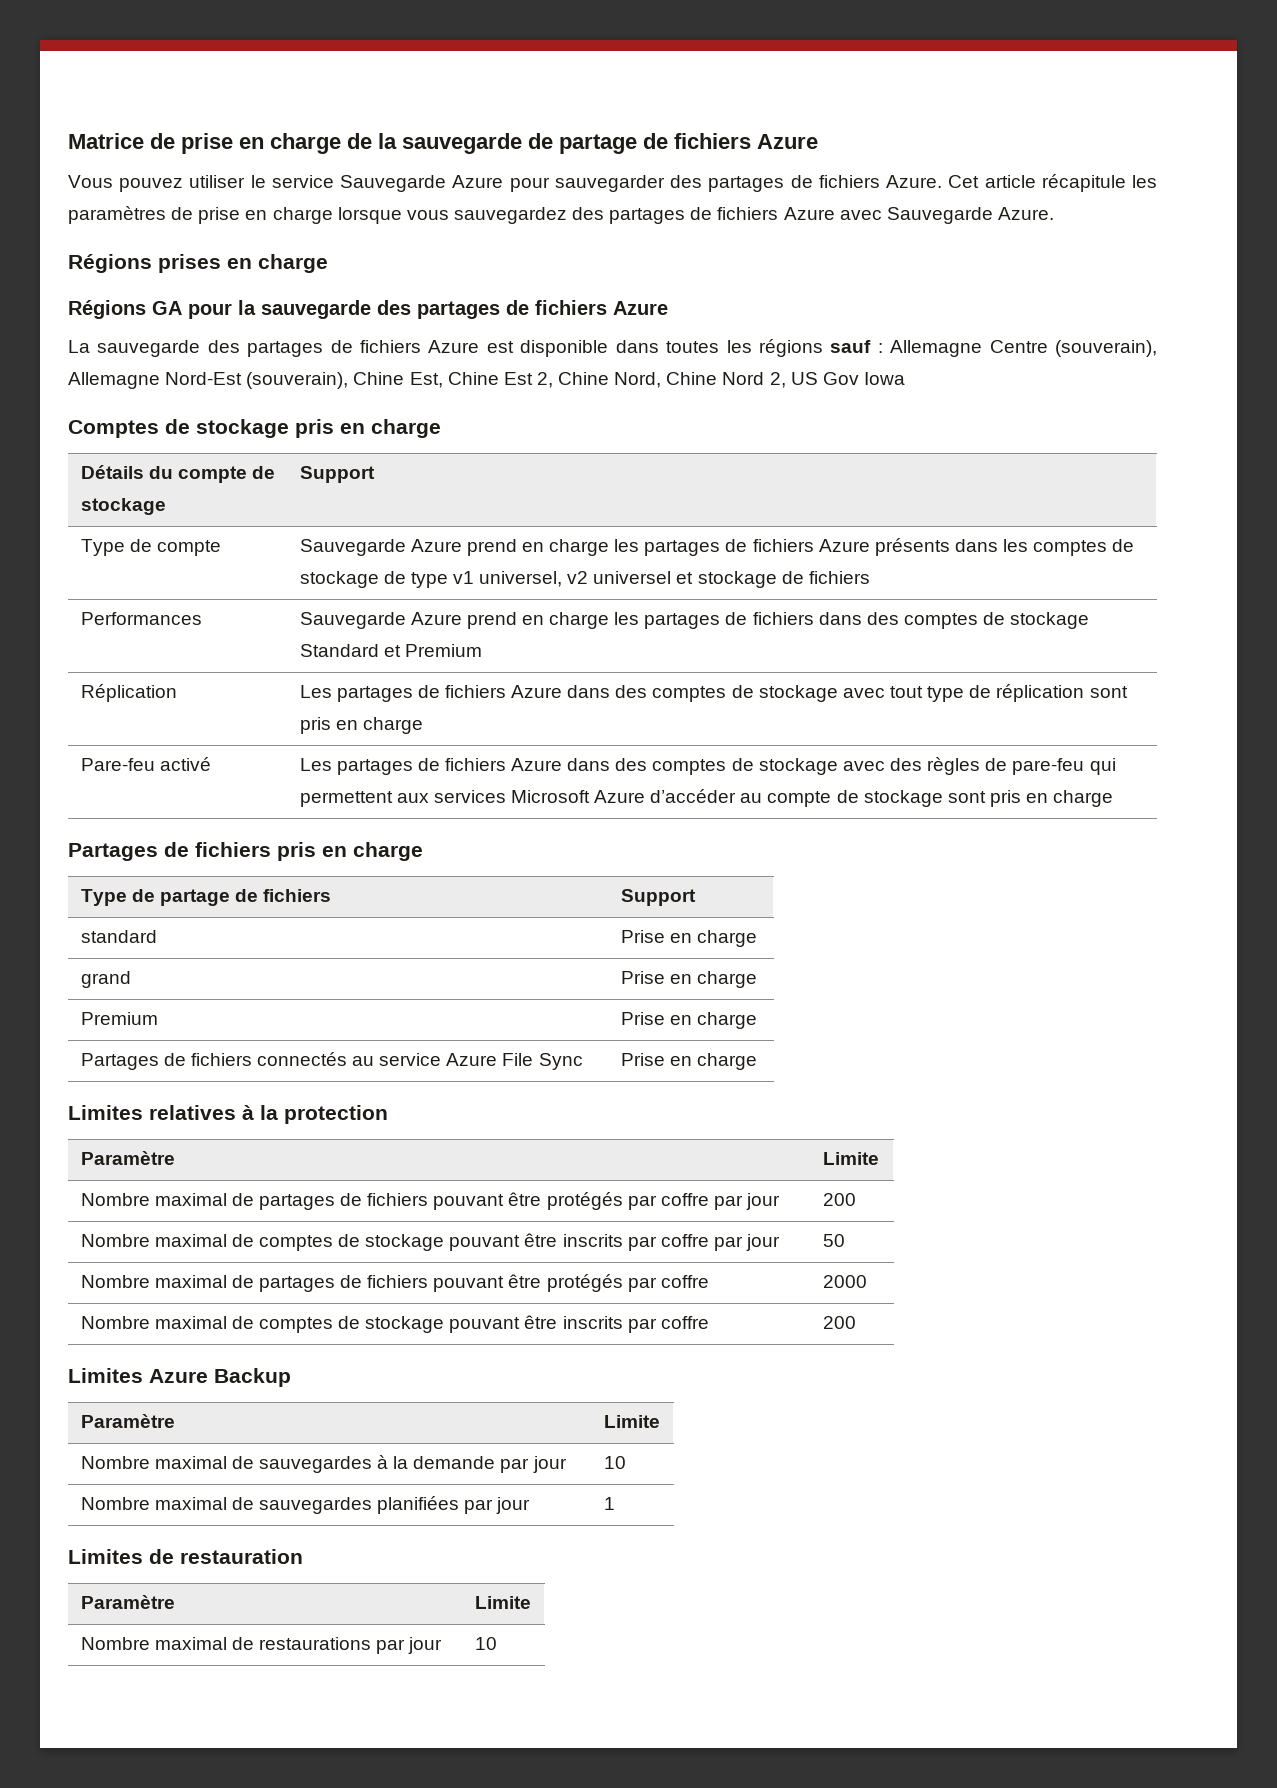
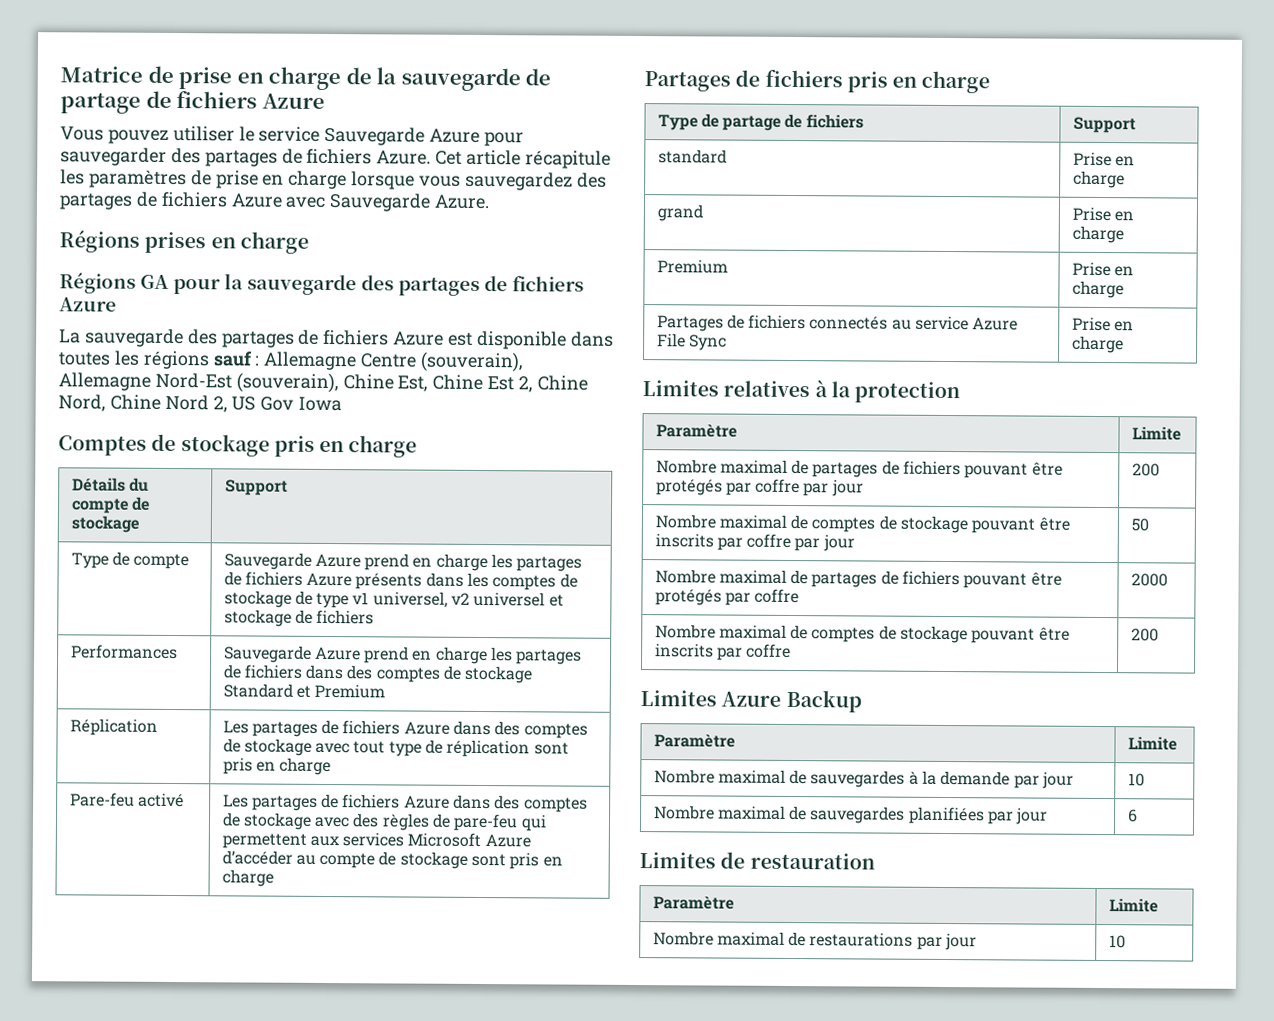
[603,1497,615,1510] 1 -> [1126,809,1138,823] 6

